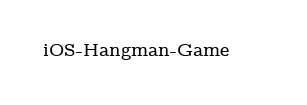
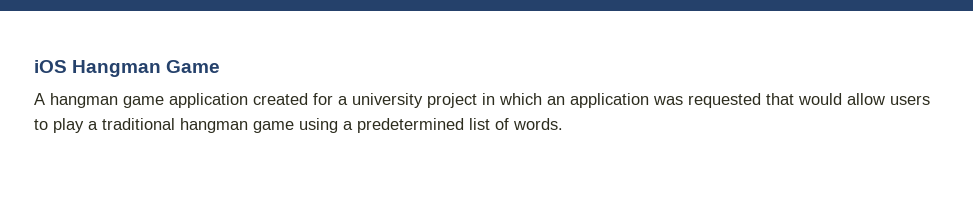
[43,44,229,60] iOS-Hangman-Game -> [34,60,221,77] [34,93,930,108] [34,118,563,133] iOS Hangman Game // A hangman game application created for a university project in which an application was requested that would allow users to play a traditional hangman game using a predetermined list of words.

